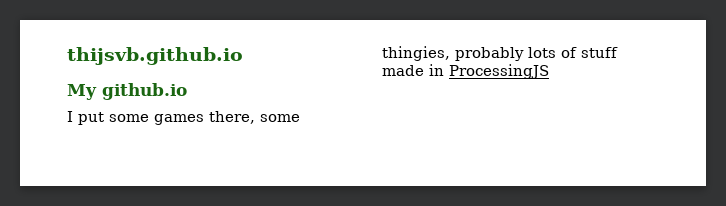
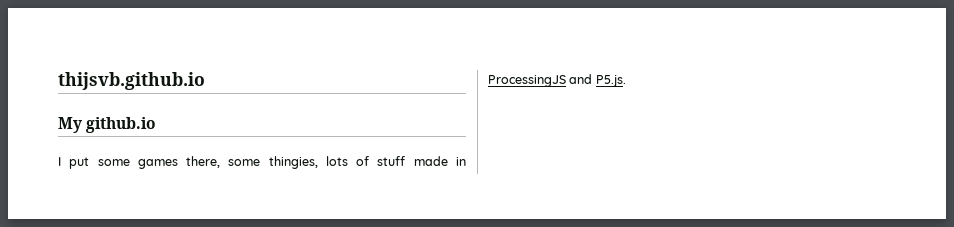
[455,47,524,61] probably -> (318, 162) none
(549, 71) none -> [569,74,626,87] and P5.js.

